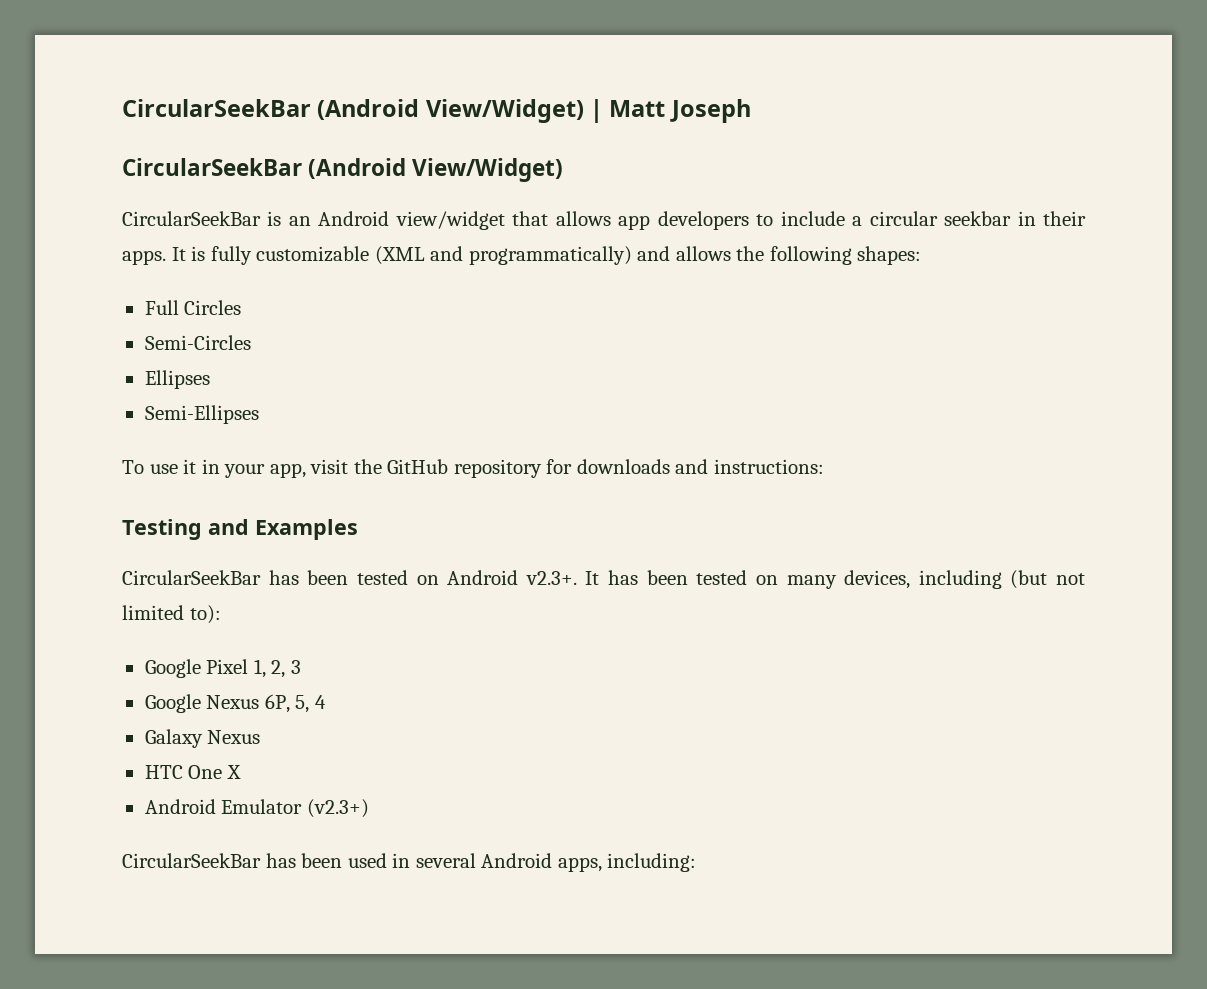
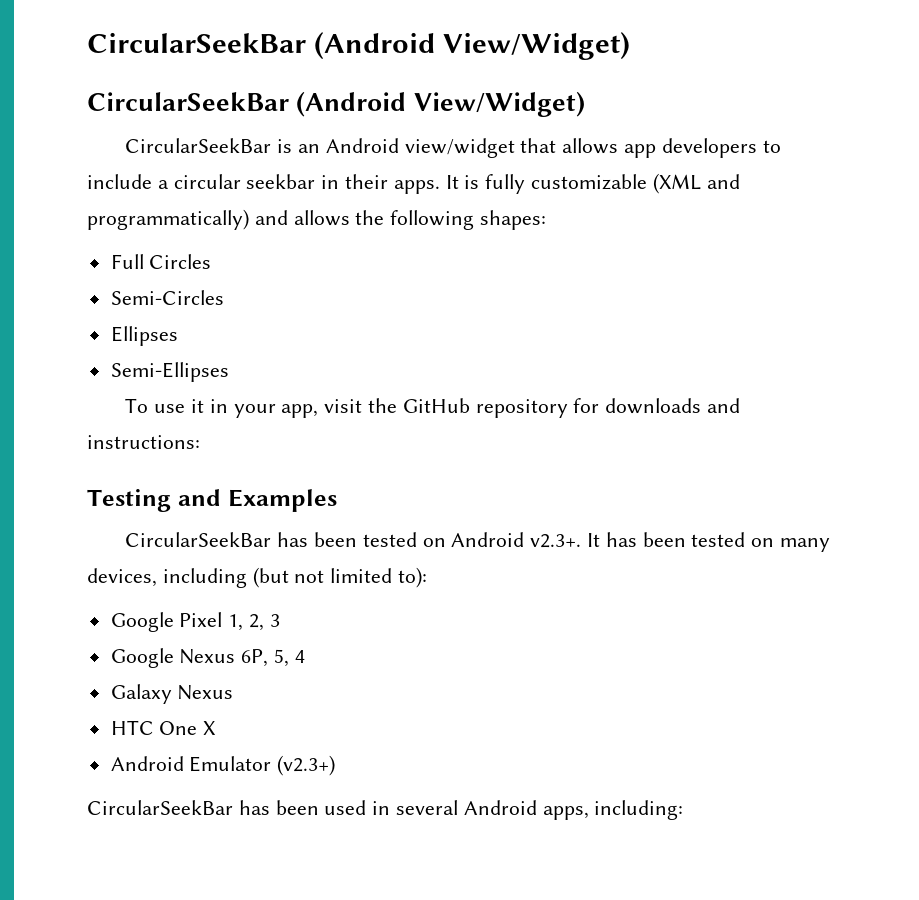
[122,99,751,123] CircularSeekBar (Android View/Widget) | Matt Joseph -> [87,32,630,60] CircularSeekBar (Android View/Widget)

